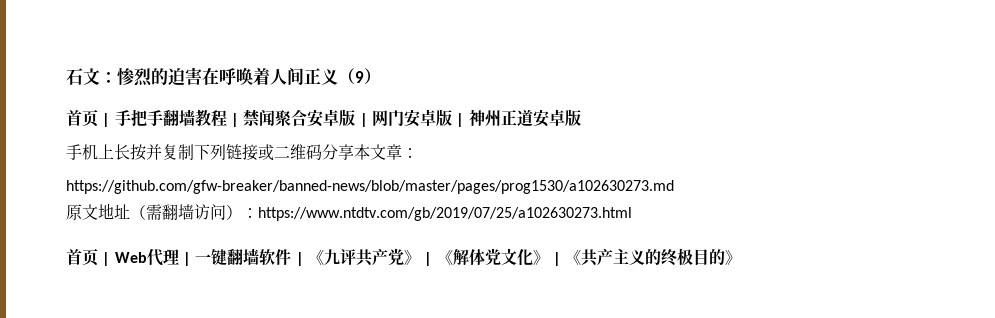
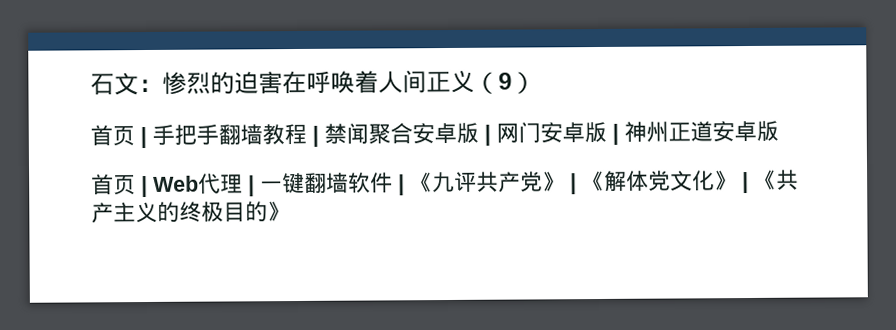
[66,144,418,161] [66,180,674,194] [66,203,632,221] // 手机上长按并复制下列链接或二维码分享本文章： // https://github.com/gfw-breaker/banned-news/blob/master/pages/prog1530/a102630273.md // 原文地址（需翻墙访问）：https://www.ntdtv.com/gb/2019/07/25/a102630273.html -> (779, 130) none

